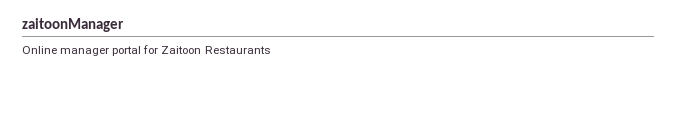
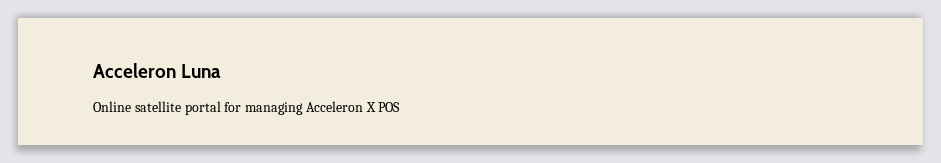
[22,18,124,32] zaitoonManager -> [93,63,222,78] Acceleron Luna
[60,47,110,56] manager -> [134,101,181,112] satellite
[161,46,271,54] Zaitoon Restaurants -> [245,101,401,115] managing Acceleron X POS

